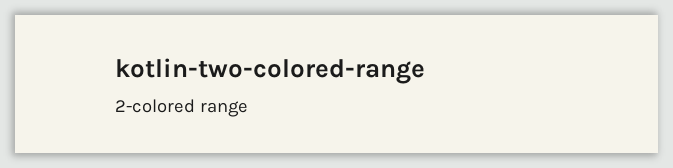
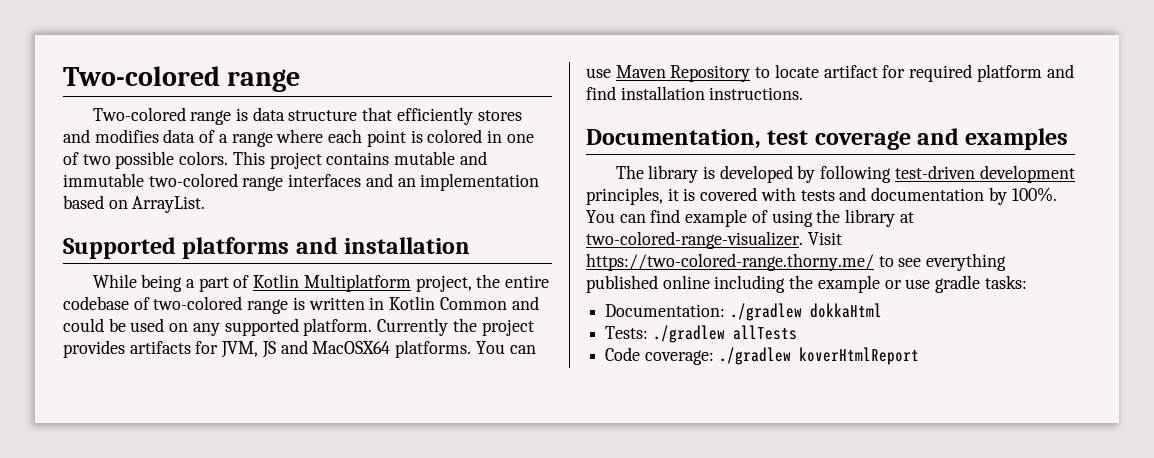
[115,58,425,84] [115,99,248,117] kotlin-two-colored-range // 2-colored range -> [63,66,301,92] [92,107,522,125] [63,129,534,147] [63,151,487,169] [63,173,540,191] [63,195,206,213] [63,237,471,259] [92,274,550,292] [63,296,539,314] [63,318,534,336] [63,340,536,358] [586,64,1074,82] [586,86,804,100] [586,128,1069,150] [615,165,1075,183] [586,187,1057,205] [586,209,914,227] [586,231,842,249] [586,253,1007,271] [586,275,1027,293] [605,303,882,321] [605,325,797,343] [605,347,919,365] Two-colored range // Two-colored range is data structure that efficiently stores and modifies data of a range where each point is colored in one of two possible colors. This project contains mutable and immutable two-colored range interfaces and an implementation based on ArrayList. // Supported platforms and installation // While being a part of Kotlin Multiplatform project, the entire codebase of two-colored range is written in Kotlin Common and could be used on any supported platform. Currently the project provides artifacts for JVM, JS and MacOSX64 platforms. You can use Maven Repository to locate artifact for required platform and find installation instructions. // Documentation, test coverage and examples // The library is developed by following test-driven development principles, it is covered with tests and documentation by 100%. You can find example of using the library at two-colored-range-visualizer. Visit https://two-colored-range.thorny.me/ to see everything published online including the example or use gradle tasks: // Documentation: ./gradlew dokkaHtml // Tests: ./gradlew allTests // Code coverage: ./gradlew koverHtmlReport

